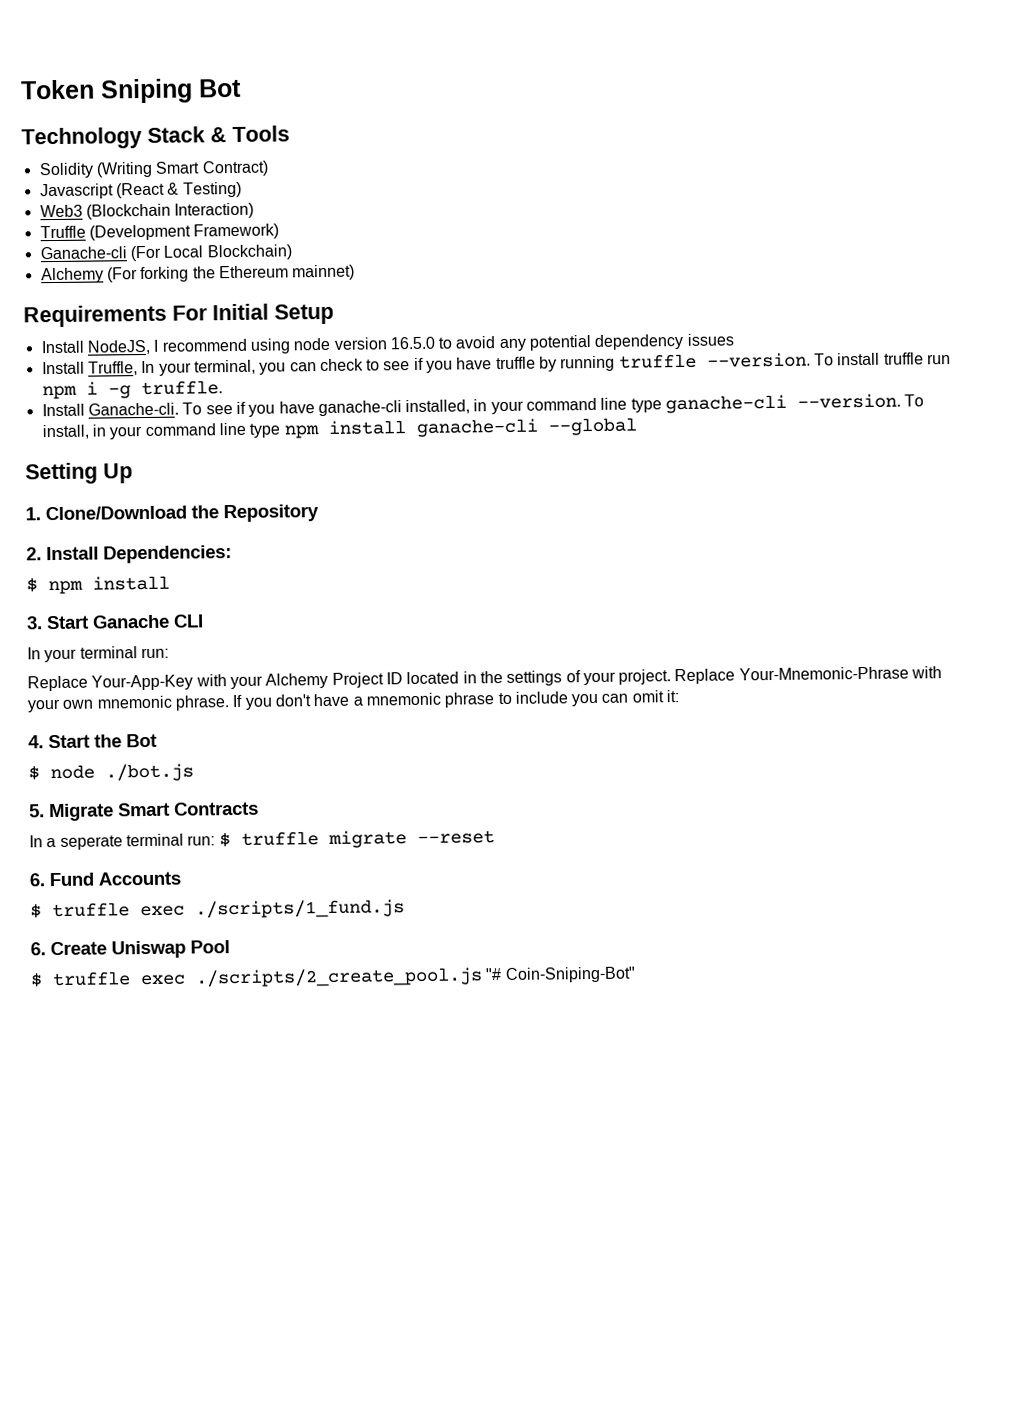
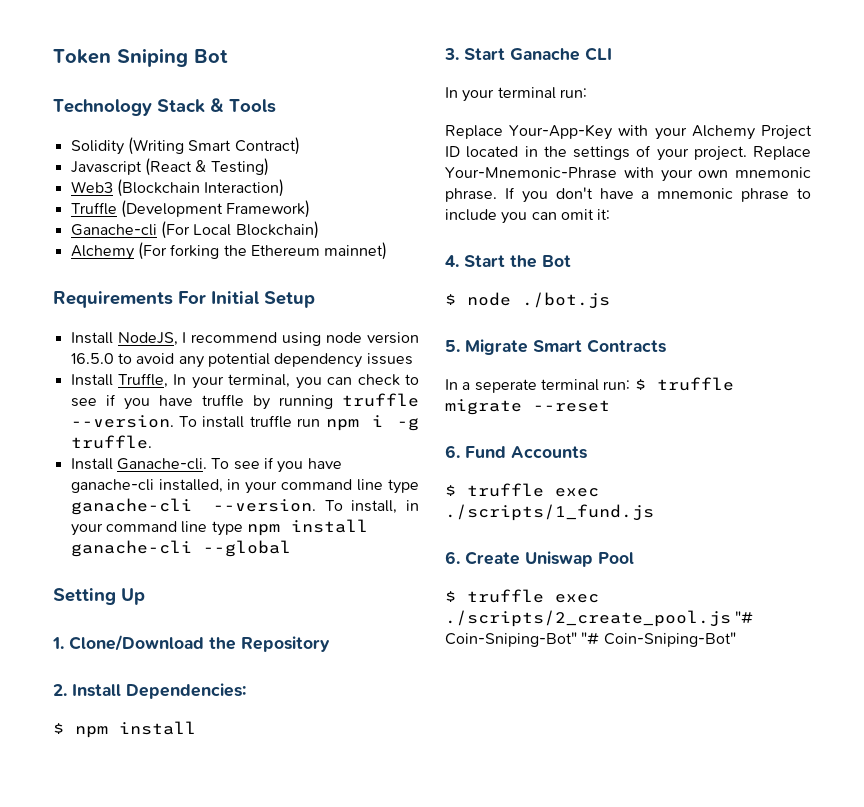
(636, 975) none -> [581,632,736,647] "# Coin-Sniping-Bot"

